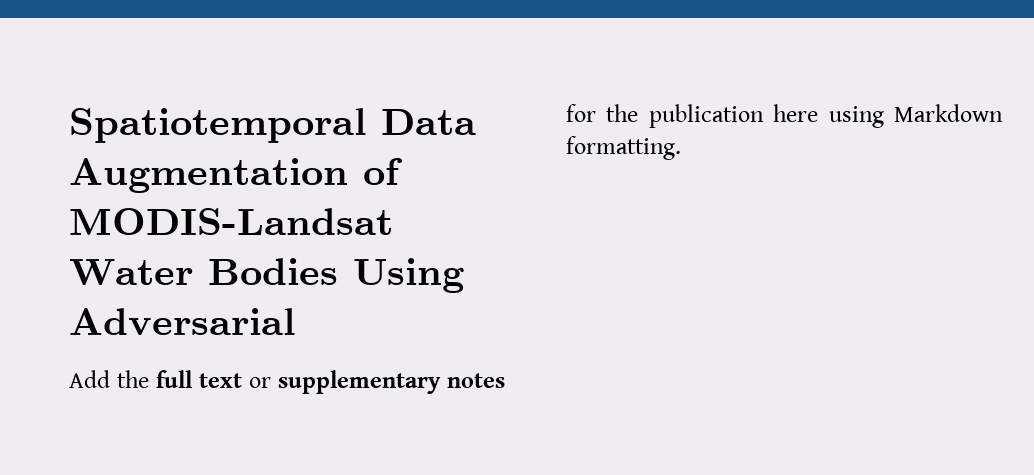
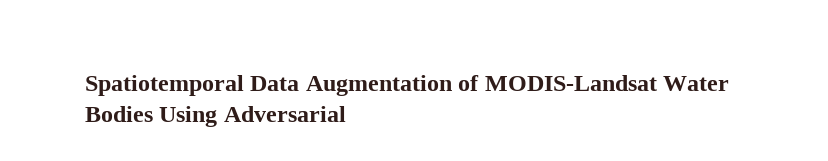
[69,370,505,394] [566,104,1003,128] [566,136,681,160] // Add the full text or supplementary notes for the publication here using Markdown formatting. -> (346, 114) none

